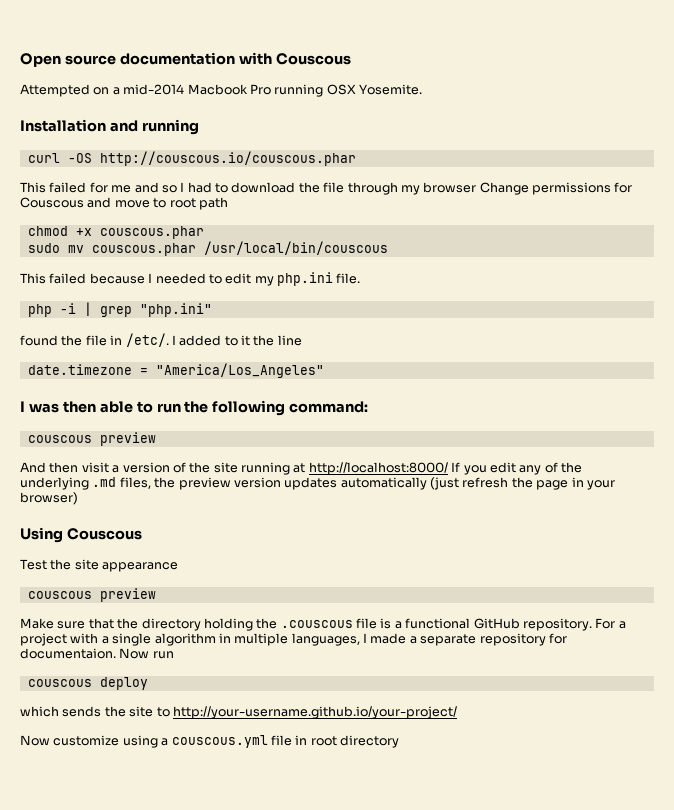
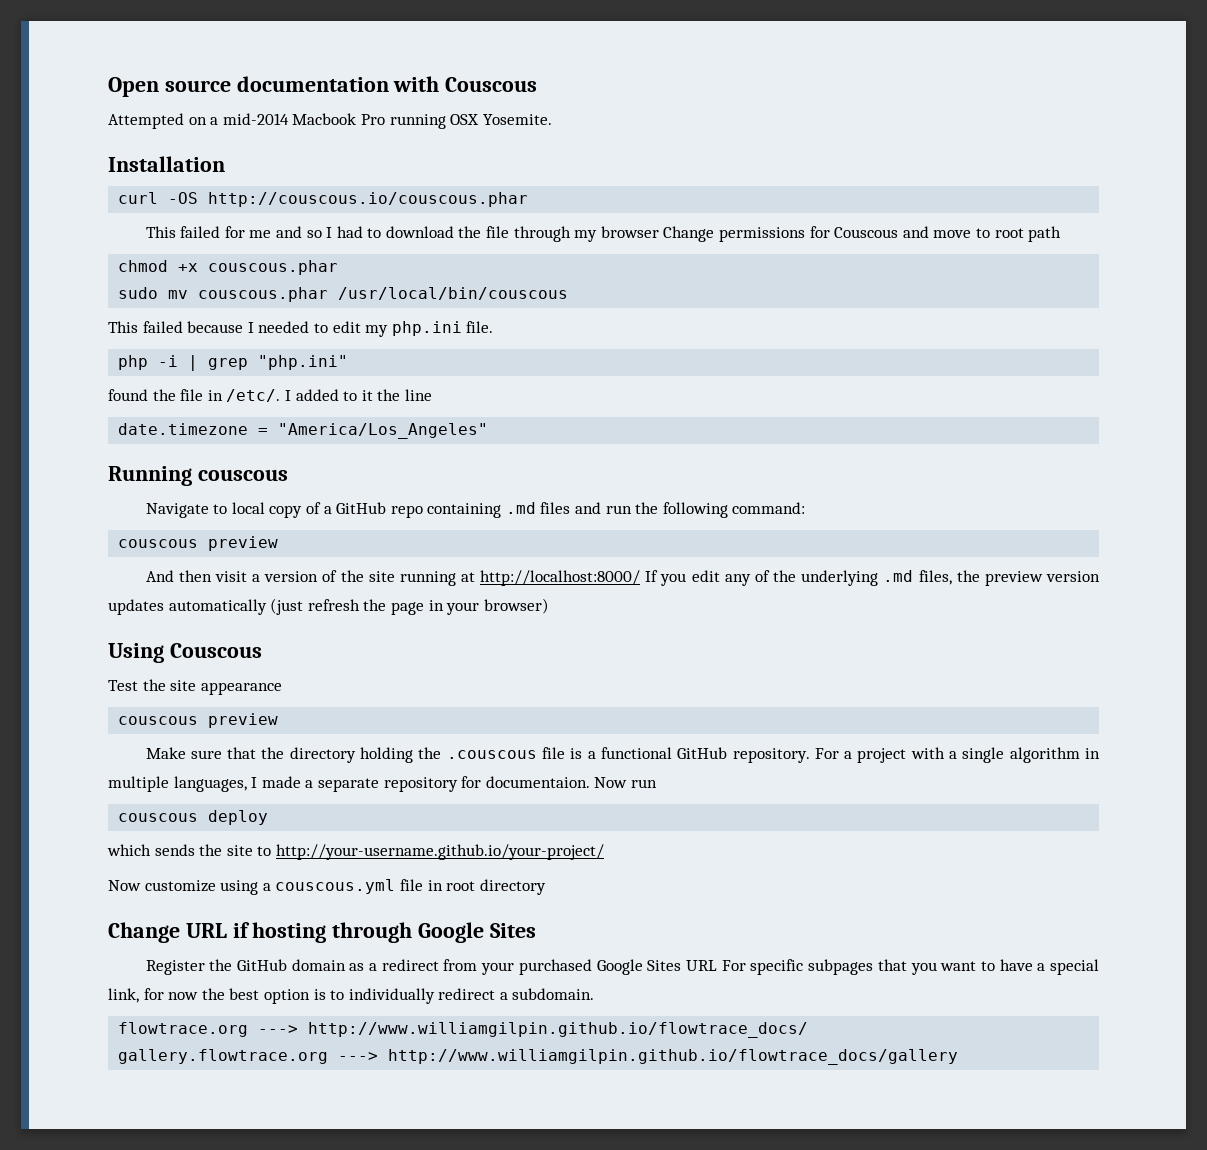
[109,119,199,135] and running -> (225, 164) none
[20,401,153,413] I was then able to -> [108,466,288,486] [145,502,602,518] Running couscous // Navigate to local copy of a GitHub repo containing .md files and
(399, 741) none -> [108,922,536,943] [145,959,1099,975] [108,988,595,1004] [118,1022,809,1038] [118,1049,959,1065] // Change URL if hosting through Google Sites // Register the GitHub domain as a redirect from your purchased Google Sites URL For specific subpages that you want to have a special link, for now the best option is to individually redirect a subdomain. // flowtrace.org ---> http://www.williamgilpin.github.io/flowtrace_docs/ // gallery.flowtrace.org ---> http://www.williamgilpin.github.io/flowtrace_docs/gallery

